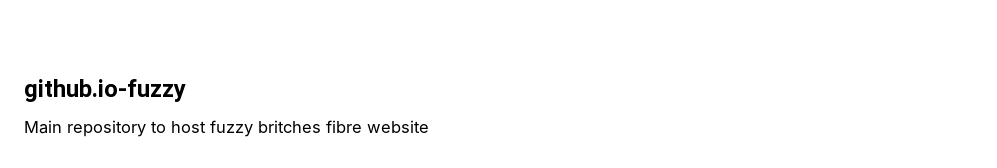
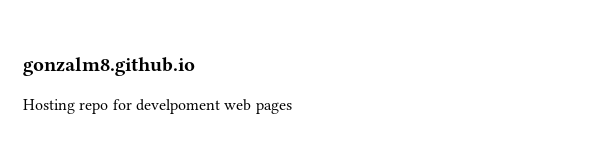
[24,79,186,102] [24,120,429,137] github.io-fuzzy // Main repository to host fuzzy britches fibre website -> [23,57,195,76] [23,99,292,114] gonzalm8.github.io // Hosting repo for develpoment web pages

